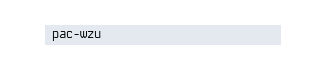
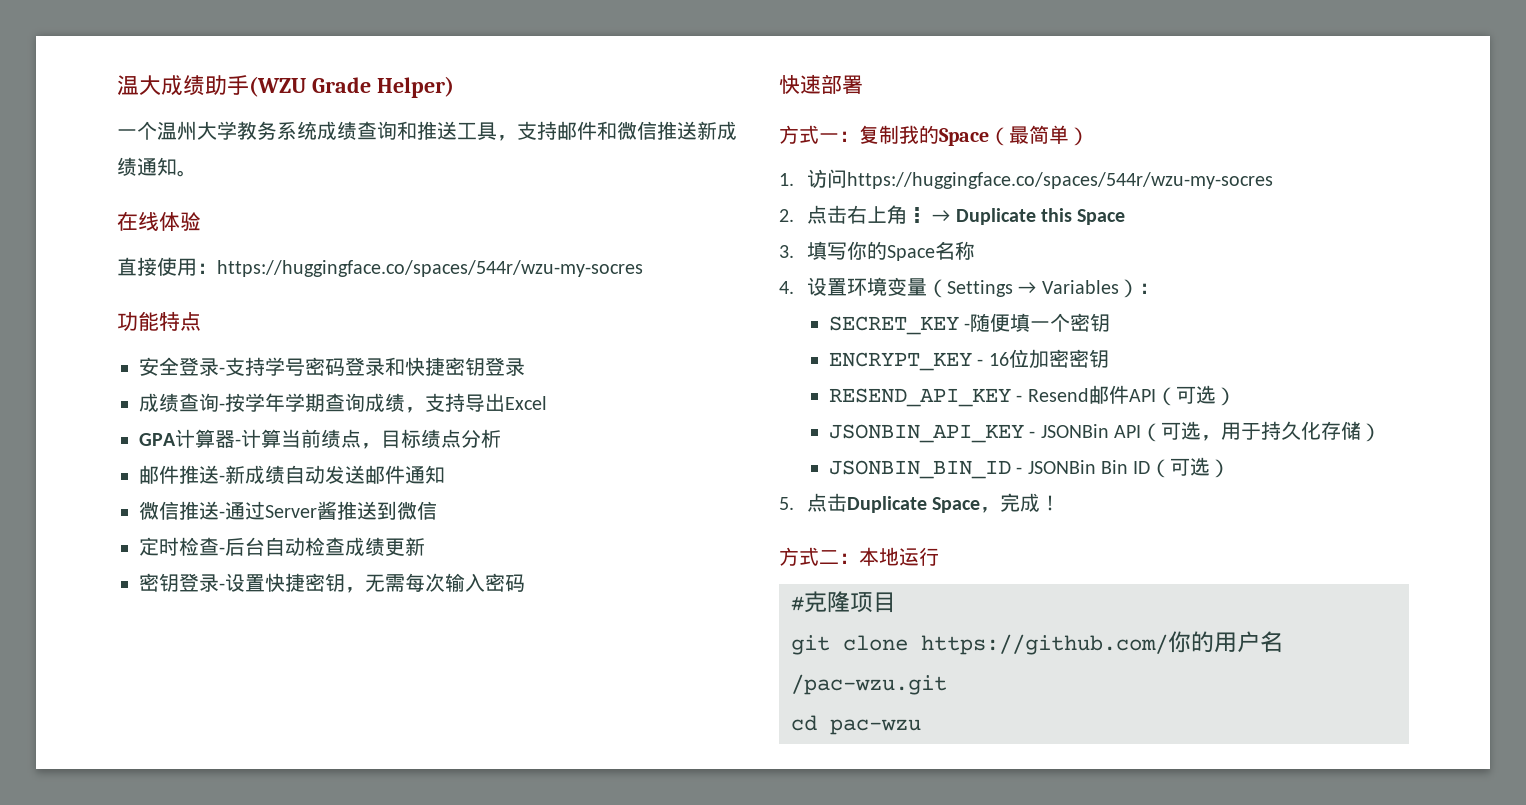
(52, 36) none -> [117,75,454,98] [117,121,737,141] [117,157,197,177] [117,211,201,231] [117,257,643,277] [117,311,201,331] [139,357,525,376] [139,393,547,413] [139,429,501,449] [139,465,445,484] [139,501,437,520] [139,537,425,556] [139,573,525,593] [779,74,863,94] [779,125,1089,146] [779,169,1273,189] [779,205,1126,225] [779,241,975,261] [779,277,1159,298] [828,313,1111,335] [828,349,1109,371] [828,385,1236,407] [828,421,1381,443] [828,457,1231,479] [779,493,1061,513] [779,547,939,566] [791,591,896,613] [791,631,1283,655] [791,674,947,695] [791,715,817,731] 温大成绩助手(WZU Grade Helper) // 一个温州大学教务系统成绩查询和推送工具，支持邮件和微信推送新成绩通知。 // 在线体验 // 直接使用：https://huggingface.co/spaces/544r/wzu-my-socres // 功能特点 // 安全登录-支持学号密码登录和快捷密钥登录 // 成绩查询-按学年学期查询成绩，支持导出Excel // GPA计算器-计算当前绩点，目标绩点分析 // 邮件推送-新成绩自动发送邮件通知 // 微信推送-通过Server酱推送到微信 // 定时检查-后台自动检查成绩更新 // 密钥登录-设置快捷密钥，无需每次输入密码 // 快速部署 // 方式一：复制我的Space（最简单） // 1.访问https://huggingface.co/spaces/544r/wzu-my-socres // 2.点击右上角⋮ → Duplicate this Space // 3.填写你的Space名称 // 4.设置环境变量（Settings → Variables）： // SECRET_KEY -随便填一个密钥 // ENCRYPT_KEY - 16位加密密钥 // RESEND_API_KEY - Resend邮件API（可选） // JSONBIN_API_KEY - JSONBin API（可选，用于持久化存储） // JSONBIN_BIN_ID - JSONBin Bin ID（可选） // 5.点击Duplicate Space，完成！ // 方式二：本地运行 // #克隆项目 // git clone https://github.com/你的用户名/pac-wzu.git // cd

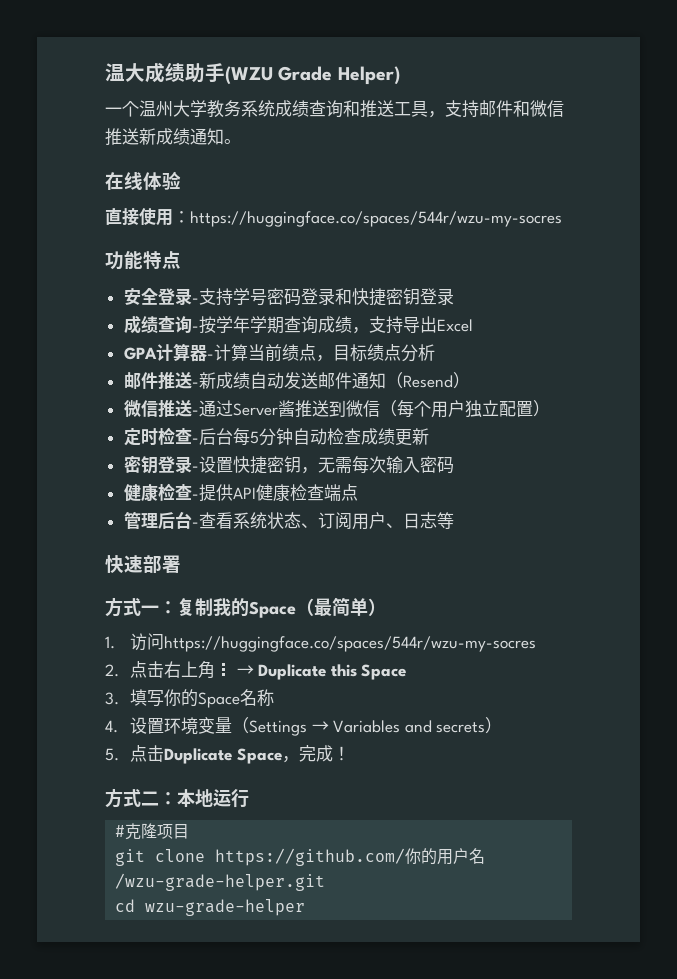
(445, 474) none -> [385,372,470,389] （Resend）
(437, 510) none -> [379,400,550,418] （每个用户独立配置）
(265, 546) none -> [232,428,293,446] 每5分钟
(525, 583) none -> [123,483,358,502] [123,511,454,530] // 健康检查-提供API健康检查端点 // 管理后台-查看系统状态、订阅用户、日志等
[1118,279,1159,298] [828,313,1111,335] [828,349,1109,371] [828,385,1236,407] [828,421,1381,443] [828,457,1211,479] ）： // SECRET_KEY -随便填一个密钥 // ENCRYPT_KEY - 16位加密密钥 // RESEND_API_KEY - Resend邮件API（可选） // JSONBIN_API_KEY - JSONBin API（可选，用于持久化存储） // JSONBIN_BIN_ID - JSONBin Bin ID（可选 -> [404,720,486,733] and secrets
[791,674,947,695] /pac-wzu.git -> [115,873,326,891] /wzu-grade-helper.git
[830,719,921,735] pac-wzu -> [145,899,306,916] wzu-grade-helper

